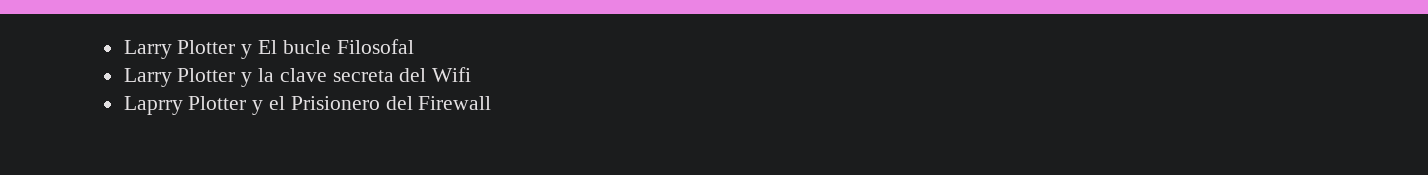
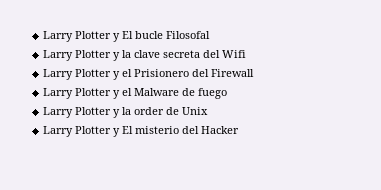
[123,96,183,115] Laprry -> [43,69,74,80] Larry
(492, 103) none -> [43,88,228,99] [43,107,209,118] [43,126,240,137] // Larry Plotter y el Malware de fuego // Larry Plotter y la order de Unix // Larry Plotter y El misterio del Hacker

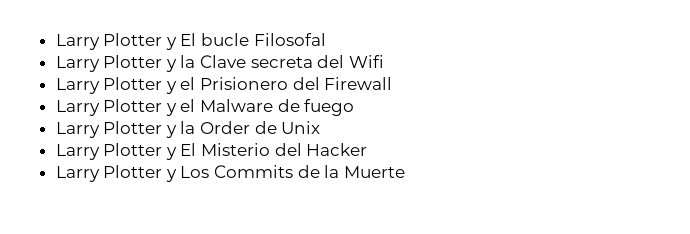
[134,50,161,58] clave -> [200,55,247,68] Clave
[134,107,165,115] order -> [200,121,251,134] Order
[135,126,180,134] misterio -> [201,143,271,156] Misterio
(240, 130) none -> [55,165,405,182] // Larry Plotter y Los Commits de la Muerte

